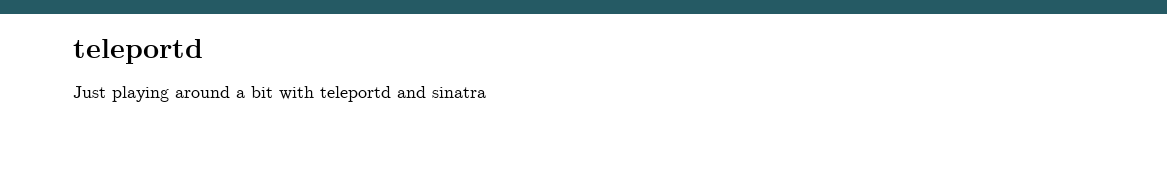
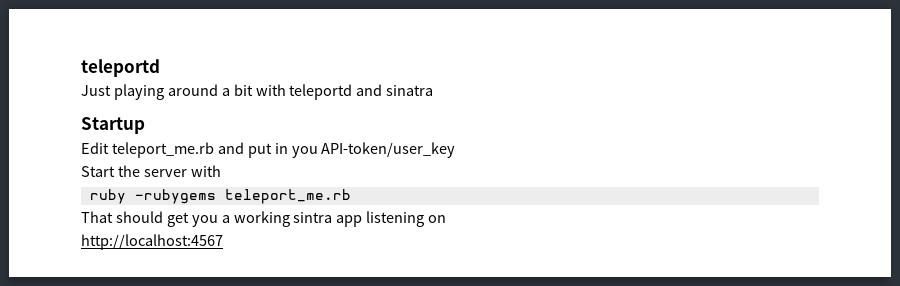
(486, 92) none -> [81,117,145,134] [81,142,456,158] [81,165,221,177] [89,189,351,204] [81,211,447,227] [81,234,223,250] // Startup // Edit teleport_me.rb and put in you API-token/user_key // Start the server with // ruby -rubygems teleport_me.rb // That should get you a working sintra app listening on // http://localhost:4567

